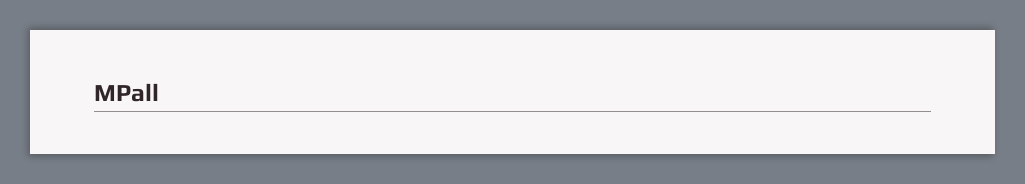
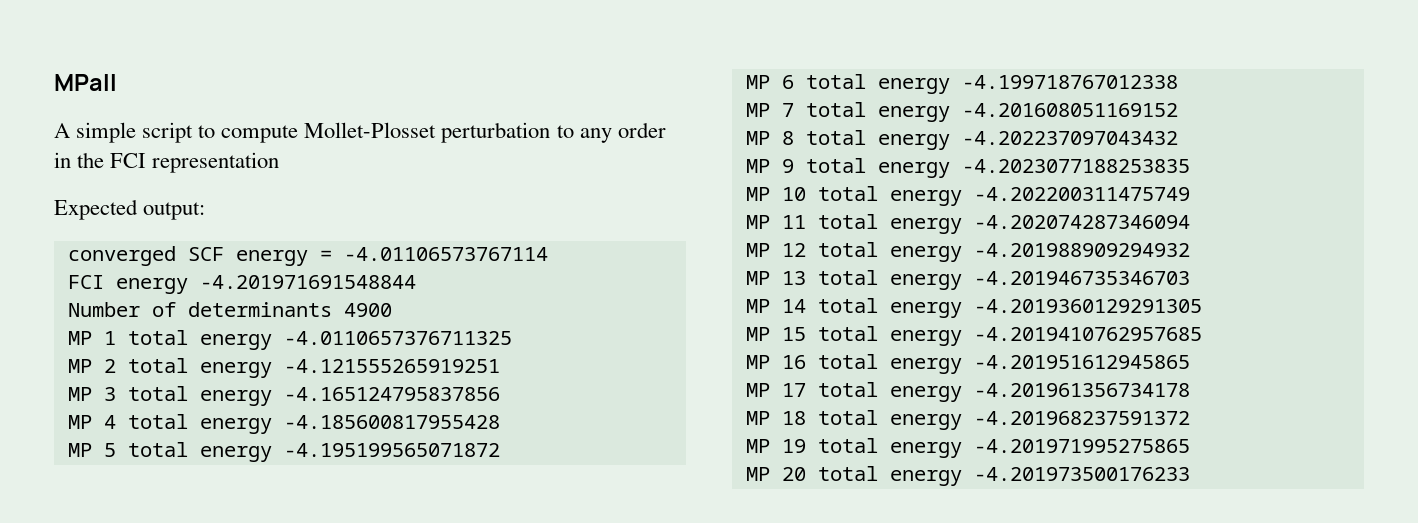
(159, 92) none -> [54,122,666,143] [54,152,280,173] [54,199,206,220] [67,246,548,266] [67,275,416,294] [67,302,392,317] [67,330,512,350] [67,358,500,378] [67,386,500,406] [67,414,500,434] [67,442,500,462] [745,74,1178,94] [745,102,1178,122] [745,130,1178,150] [745,158,1190,178] [745,186,1190,206] [745,214,1190,234] [745,242,1190,262] [745,270,1190,290] [745,298,1202,318] [745,326,1202,346] [745,354,1190,374] [745,382,1190,402] [745,410,1190,430] [745,438,1190,458] [745,466,1190,486] // A simple script to compute Mollet-Plosset perturbation to any order in the FCI representation // Expected output: // converged SCF energy = -4.01106573767114 // FCI energy -4.201971691548844 // Number of determinants 4900 // MP 1 total energy -4.0110657376711325 // MP 2 total energy -4.121555265919251 // MP 3 total energy -4.165124795837856 // MP 4 total energy -4.185600817955428 // MP 5 total energy -4.195199565071872 // MP 6 total energy -4.199718767012338 // MP 7 total energy -4.201608051169152 // MP 8 total energy -4.202237097043432 // MP 9 total energy -4.2023077188253835 // MP 10 total energy -4.202200311475749 // MP 11 total energy -4.202074287346094 // MP 12 total energy -4.201988909294932 // MP 13 total energy -4.201946735346703 // MP 14 total energy -4.2019360129291305 // MP 15 total energy -4.2019410762957685 // MP 16 total energy -4.201951612945865 // MP 17 total energy -4.201961356734178 // MP 18 total energy -4.201968237591372 // MP 19 total energy -4.201971995275865 // MP 20 total energy -4.201973500176233

